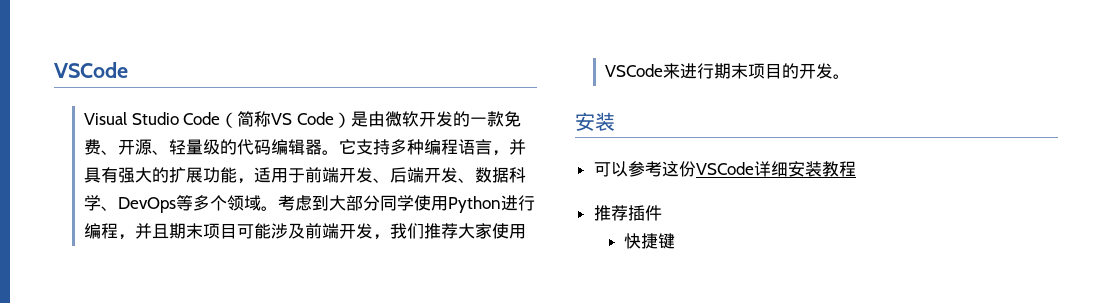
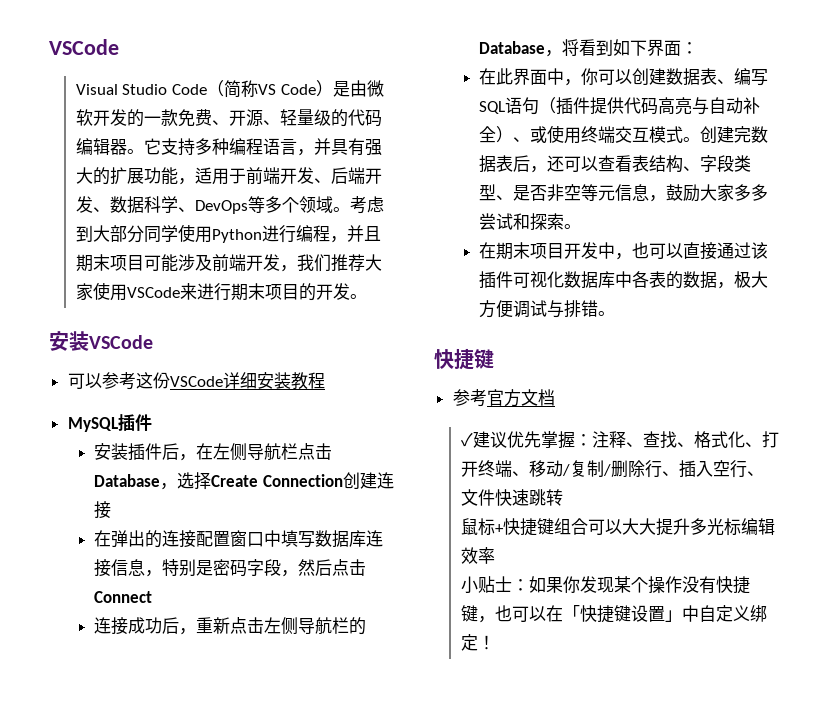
(615, 121) none -> [89,335,153,349] VSCode
[593,205,628,221] 推荐 -> [67,417,118,432] MySQL
[623,233,675,249] 快捷键 -> [94,443,333,461] [94,472,395,490] [94,501,112,519] [94,530,384,548] [94,559,367,577] [94,591,153,603] [94,617,367,635] [479,39,699,57] [479,68,769,86] [479,97,761,115] [479,125,769,144] [479,155,752,173] [479,184,769,202] [479,213,582,231] [479,242,769,260] [479,271,769,289] [479,300,616,318] [434,348,494,370] [452,389,555,407] [460,431,779,449] [460,460,764,478] [460,489,563,506] [460,518,775,536] [460,547,495,564] [460,576,750,594] [460,605,767,623] [460,634,495,651] 安装插件后，在左侧导航栏点击Database，选择Create Connection创建连接 // 在弹出的连接配置窗口中填写数据库连接信息，特别是密码字段，然后点击Connect // 连接成功后，重新点击左侧导航栏的Database，将看到如下界面： // 在此界面中，你可以创建数据表、编写SQL语句（插件提供代码高亮与自动补全）、或使用终端交互模式。创建完数据表后，还可以查看表结构、字段类型、是否非空等元信息，鼓励大家多多尝试和探索。 // 在期末项目开发中，也可以直接通过该插件可视化数据库中各表的数据，极大方便调试与排错。 // 快捷键 // 参考官方文档 // ✓建议优先掌握：注释、查找、格式化、打开终端、移动/复制/删除行、插入空行、文件快速跳转 // 鼠标+快捷键组合可以大大提升多光标编辑效率 // 小贴士：如果你发现某个操作没有快捷键，也可以在「快捷键设置」中自定义绑定！

